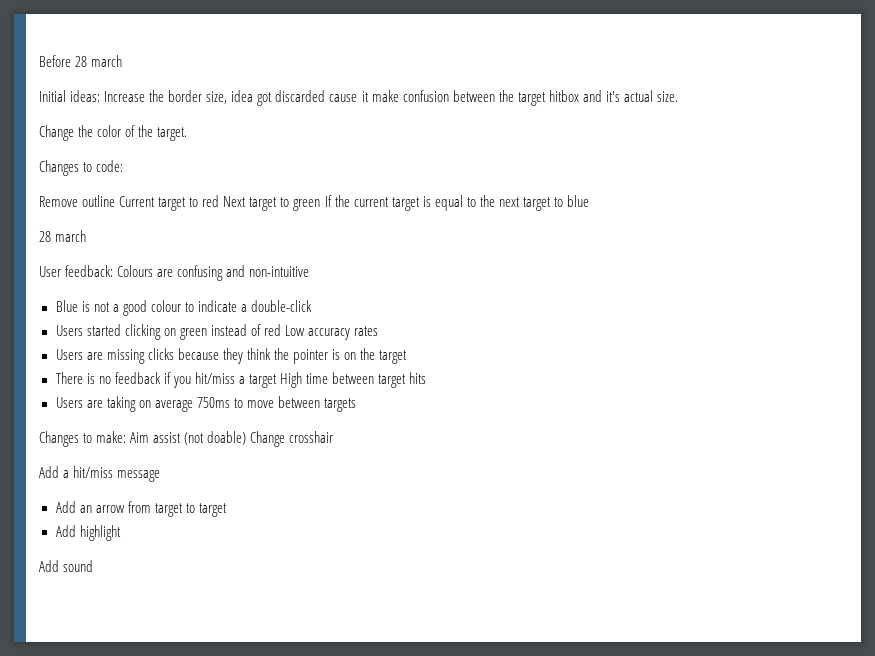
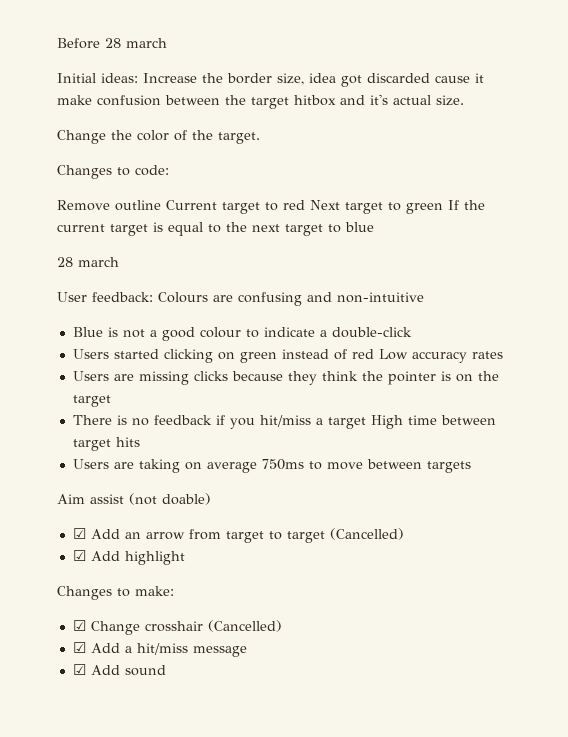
[39,431,127,447] Changes to make: -> (471, 467) none
[250,431,334,447] [39,466,161,482] Change crosshair // Add a hit/miss message // -> [72,528,86,539] // ☑
(227, 510) // -> [329,528,404,540] [72,550,86,561] (Cancelled) // ☑
(121, 533) none -> [57,586,174,600] [72,620,282,635] [72,642,247,657] [72,664,86,675] Changes to make: // ☑ Change crosshair (Cancelled) // ☑ Add a hit/miss message // ☑

